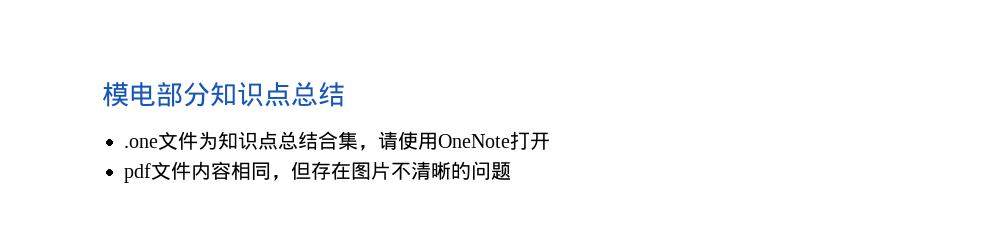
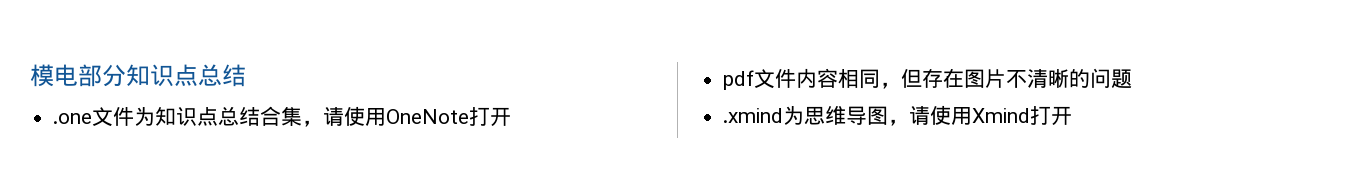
(511, 171) none -> [723,105,1073,126] // .xmind为思维导图，请使用Xmind打开

